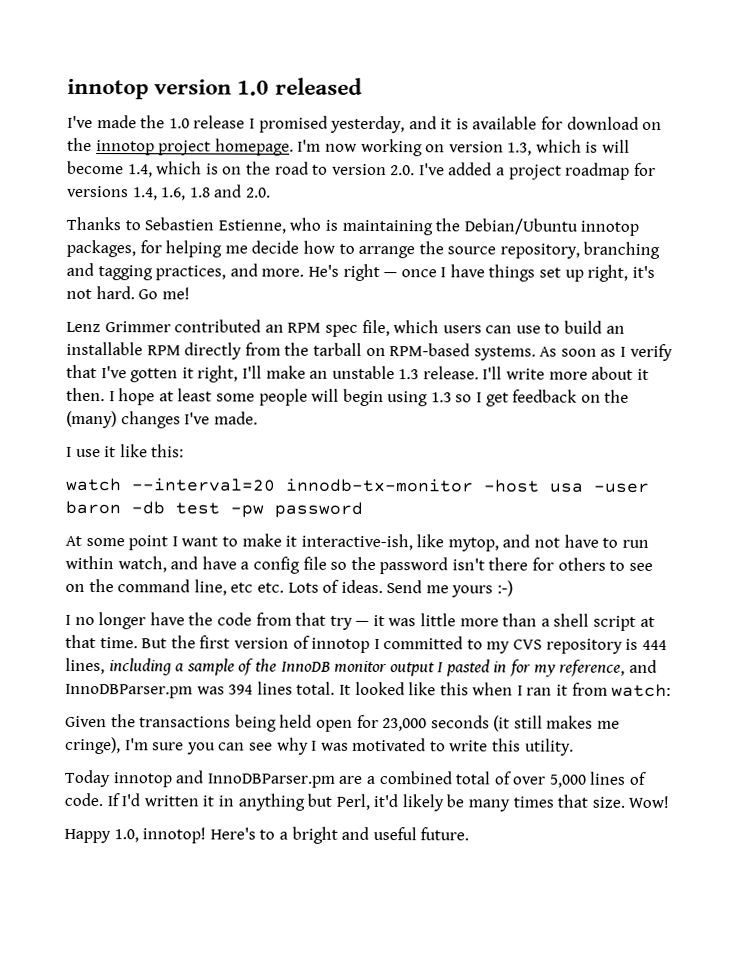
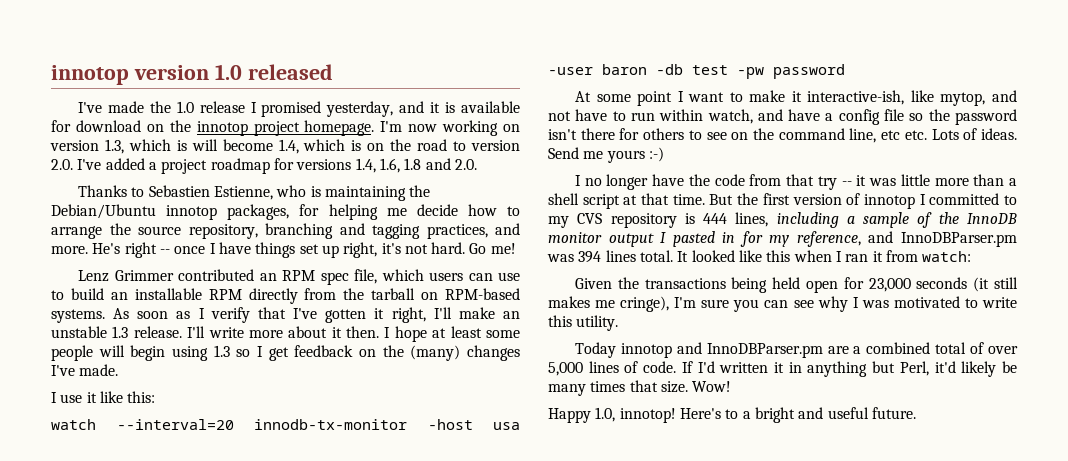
[383,272,398,278] — -> [159,249,170,254] --
[355,620,370,626] — -> [841,181,852,186] --

